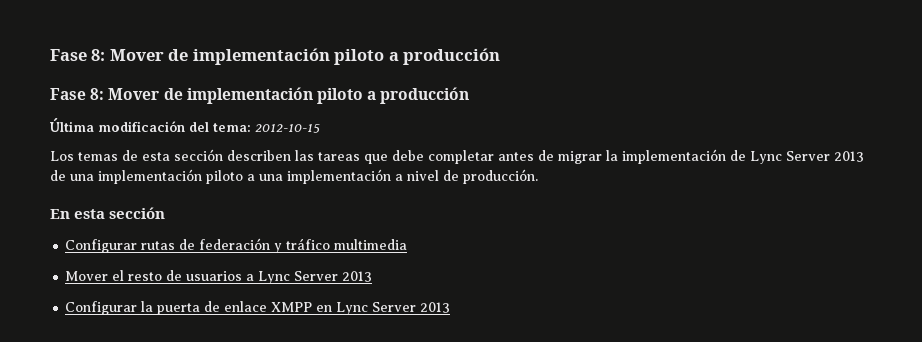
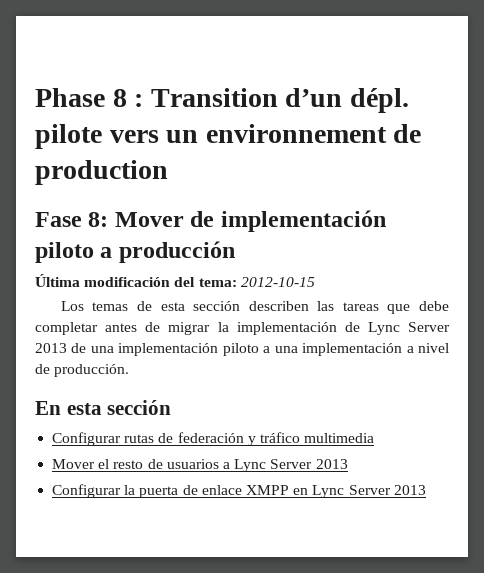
[50,48,501,65] Fase 8: Mover de implementación piloto a producción -> [35,88,409,113] [35,124,422,149] [35,160,168,185] Phase 8 : Transition d’un dépl. pilote vers un environnement de production

